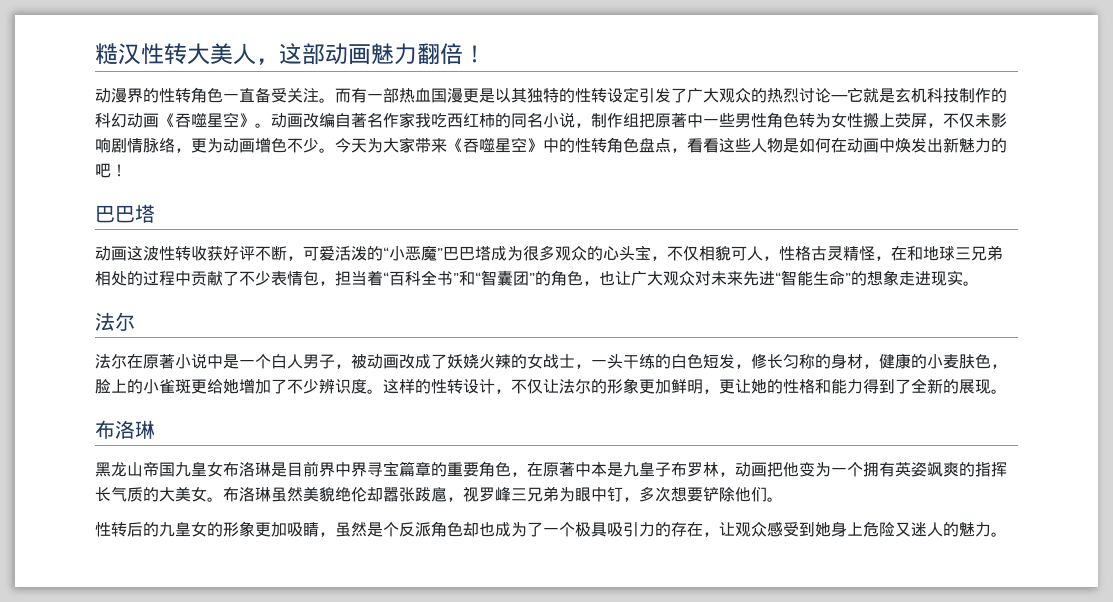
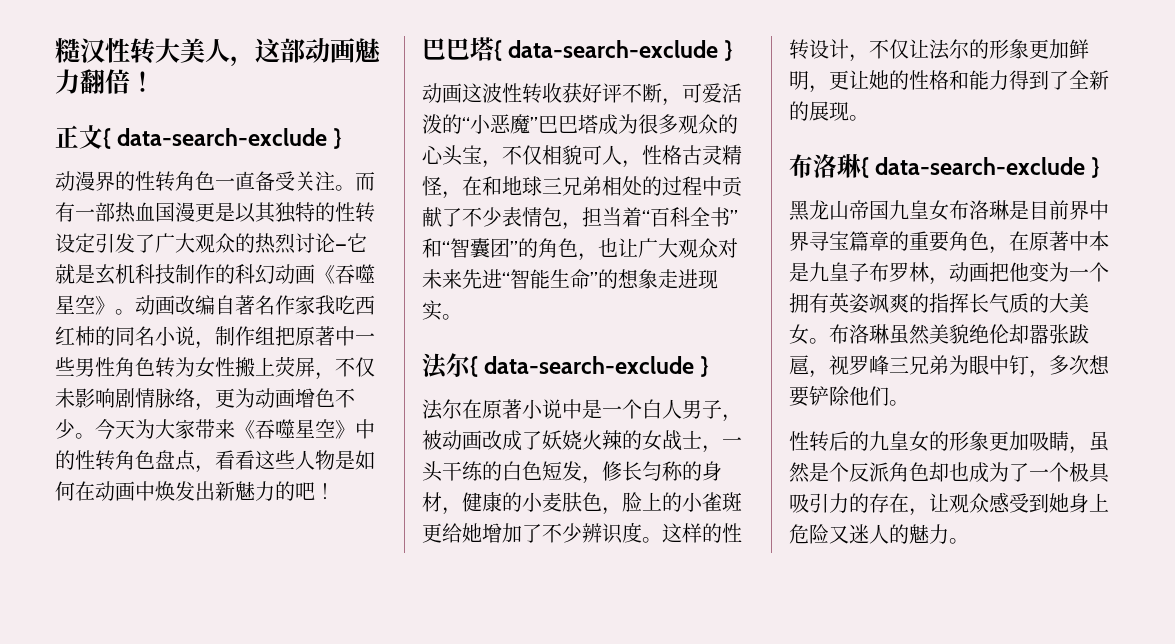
(486, 54) none -> [55,125,342,149] // 正文{ data-search-exclude }
(155, 213) none -> [494,40,733,61] { data-search-exclude }
(135, 321) none -> [470,356,709,377] { data-search-exclude }
(155, 429) none -> [861,157,1100,178] { data-search-exclude }

